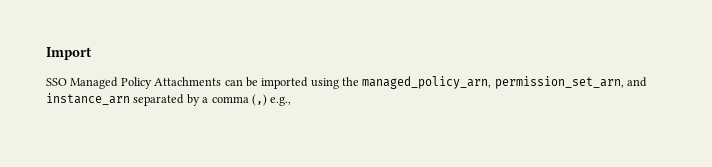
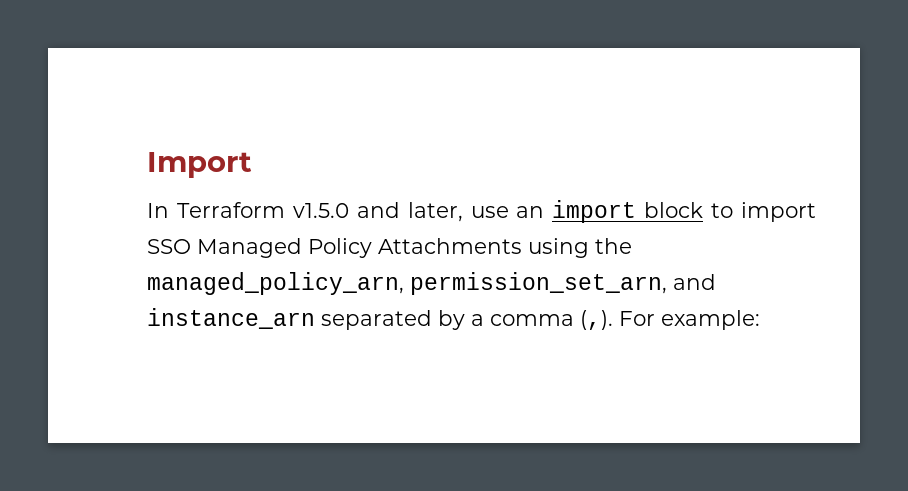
(91, 53) none -> [147,200,816,223] In Terraform v1.5.0 and later, use an import block to import
[224,77,309,89] can be imported -> (522, 246) none
[251,94,292,106] (,) e.g., -> [580,310,760,330] (,). For example:

